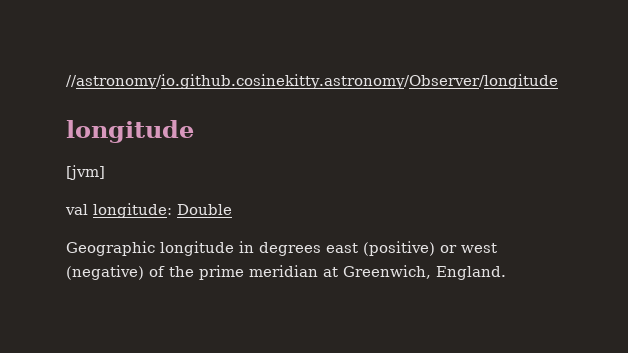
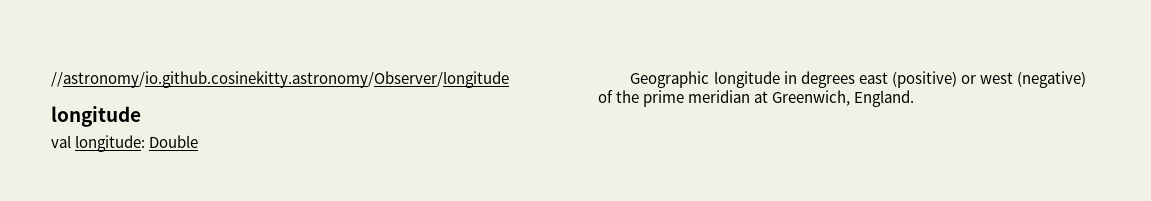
[66,165,105,180] // [jvm] -> (141, 116) none

